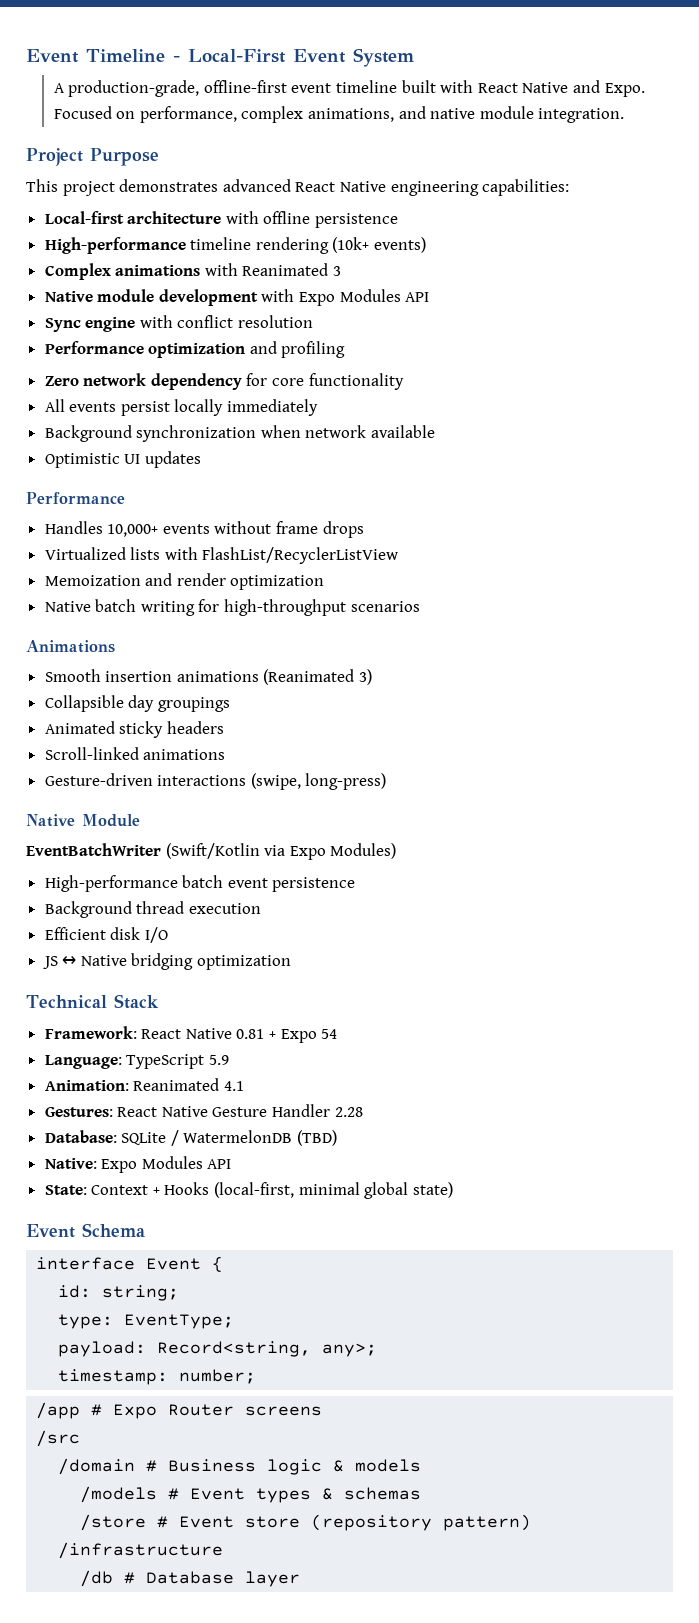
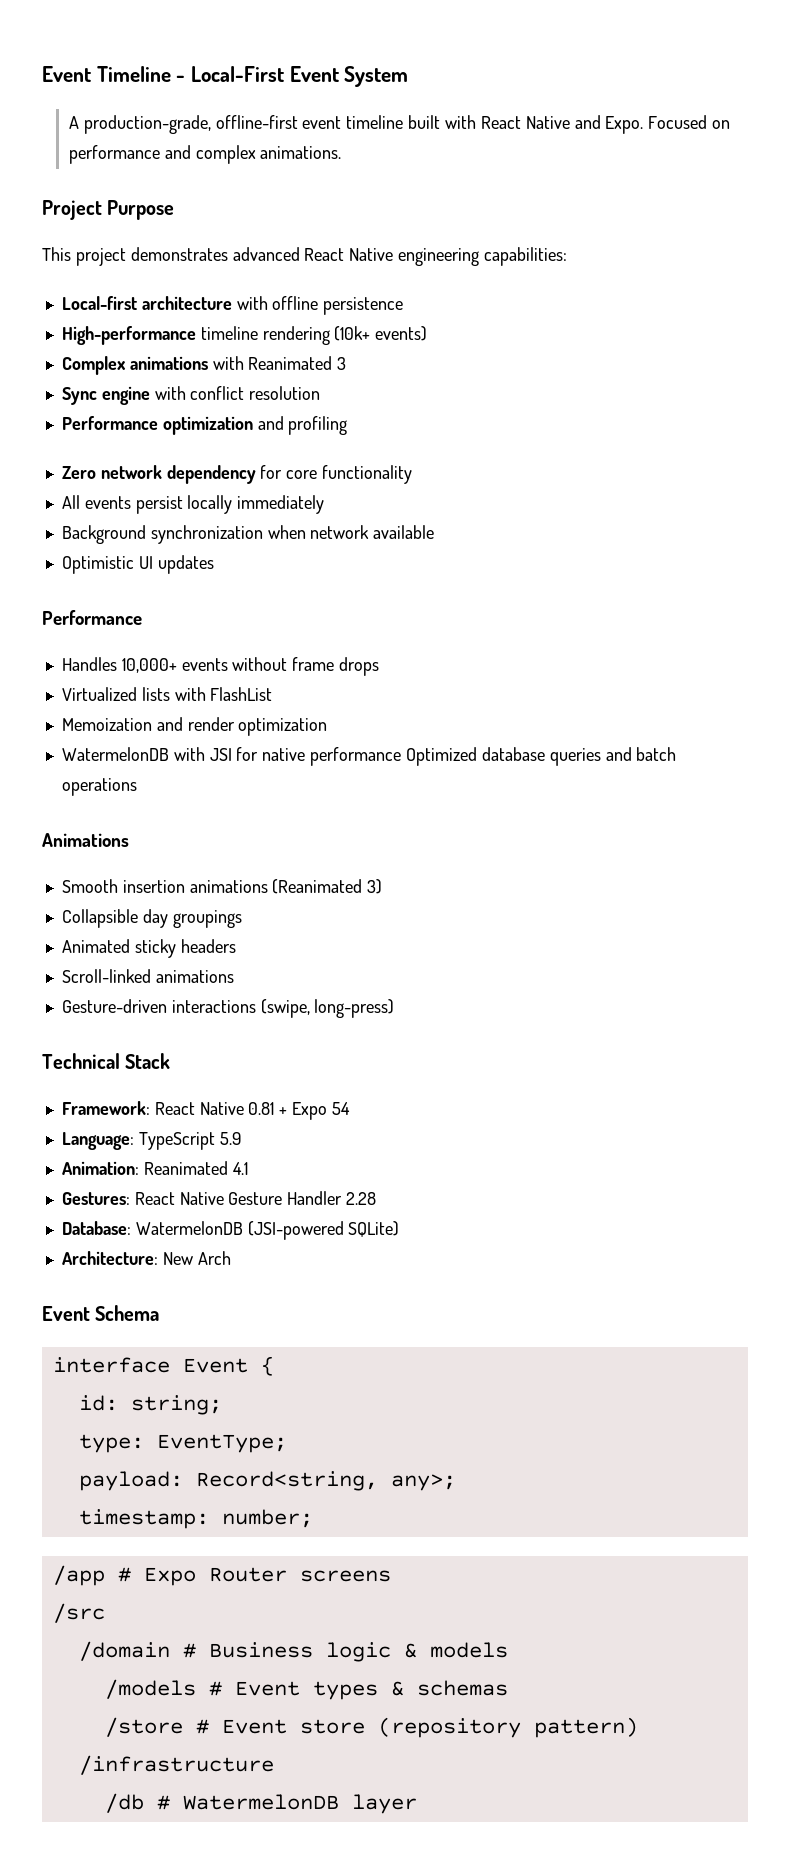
[139,106,625,123] performance, complex animations, and native module integration. -> [68,145,342,164] performance and complex animations.
[44,289,430,306] // Native module development with Expo Modules API -> (347, 363) none
[202,547,399,564] FlashList/RecyclerListView -> [210,687,273,701] FlashList
[44,599,420,616] Native batch writing for high-throughput scenarios -> [61,747,677,766] [61,778,137,796] WatermelonDB with JSI for native performance Optimized database queries and batch operations
[26,814,140,827] [26,843,397,860] [44,875,356,892] [44,901,261,918] [44,927,168,943] [42,953,292,970] // Native Module // EventBatchWriter (Swift/Kotlin via Expo Modules) // High-performance batch event persistence // Background thread execution // Efficient disk I/O // JS ↔ Native bridging optimization -> (395, 1008) none
[121,1130,338,1146] [44,1156,232,1173] [44,1182,453,1199] SQLite / WatermelonDB (TBD) // Native: Expo Modules API // State: Context + Hooks (local-first, minimal global state) -> [135,1221,400,1240] [61,1251,231,1265] WatermelonDB (JSI-powered SQLite) // Architecture: New Arch
[146,1571,235,1584] Database -> [182,1794,339,1810] WatermelonDB

